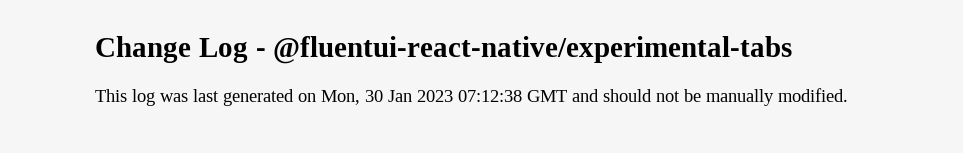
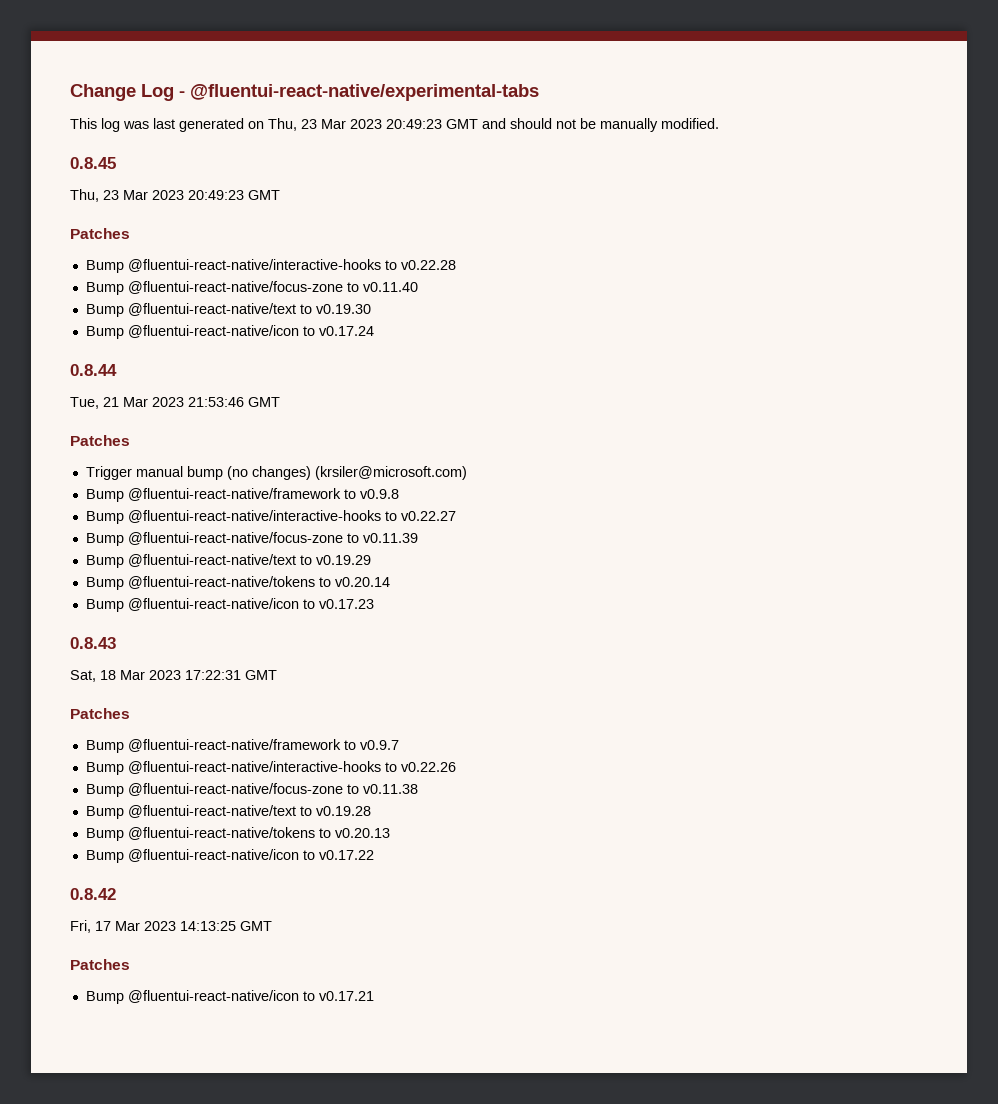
[321,90,522,105] Mon, 30 Jan 2023 07:12:38 -> [268,118,442,131] Thu, 23 Mar 2023 20:49:23
(848, 95) none -> [70,157,116,169] [70,189,280,202] [70,228,130,239] [85,259,456,273] [85,281,418,295] [85,303,371,317] [85,325,374,339] [70,364,117,376] [70,397,280,409] [70,435,130,446] [85,466,467,480] [85,488,399,502] [85,510,456,524] [85,532,418,546] [85,554,371,568] [85,576,390,590] [85,598,374,612] [70,637,116,649] [70,670,277,682] [70,708,130,719] [85,739,399,753] [85,761,456,775] [85,783,418,797] [85,805,371,819] [85,827,390,841] [85,849,374,863] [70,888,116,900] [70,920,272,933] [70,959,130,970] [85,990,374,1004] // 0.8.45 // Thu, 23 Mar 2023 20:49:23 GMT // Patches // Bump @fluentui-react-native/interactive-hooks to v0.22.28 // Bump @fluentui-react-native/focus-zone to v0.11.40 // Bump @fluentui-react-native/text to v0.19.30 // Bump @fluentui-react-native/icon to v0.17.24 // 0.8.44 // Tue, 21 Mar 2023 21:53:46 GMT // Patches // Trigger manual bump (no changes) (krsiler@microsoft.com) // Bump @fluentui-react-native/framework to v0.9.8 // Bump @fluentui-react-native/interactive-hooks to v0.22.27 // Bump @fluentui-react-native/focus-zone to v0.11.39 // Bump @fluentui-react-native/text to v0.19.29 // Bump @fluentui-react-native/tokens to v0.20.14 // Bump @fluentui-react-native/icon to v0.17.23 // 0.8.43 // Sat, 18 Mar 2023 17:22:31 GMT // Patches // Bump @fluentui-react-native/framework to v0.9.7 // Bump @fluentui-react-native/interactive-hooks to v0.22.26 // Bump @fluentui-react-native/focus-zone to v0.11.38 // Bump @fluentui-react-native/text to v0.19.28 // Bump @fluentui-react-native/tokens to v0.20.13 // Bump @fluentui-react-native/icon to v0.17.22 // 0.8.42 // Fri, 17 Mar 2023 14:13:25 GMT // Patches // Bump @fluentui-react-native/icon to v0.17.21

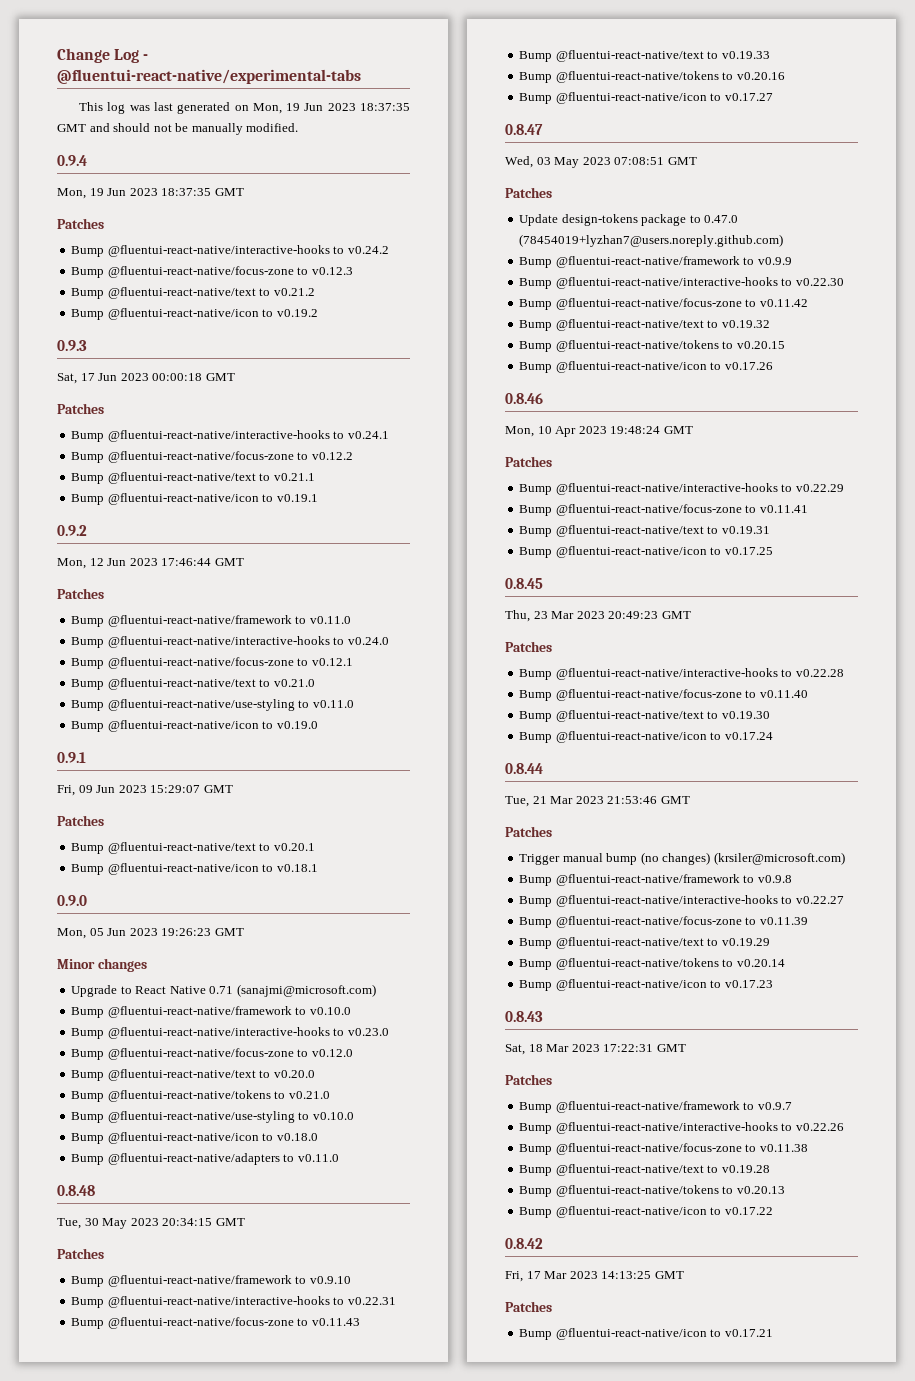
[268,118,442,131] Thu, 23 Mar 2023 20:49:23 -> [252,103,410,114] Mon, 19 Jun 2023 18:37:35
(719, 123) none -> [57,155,87,166] [57,188,244,199] [57,218,104,229] [71,245,389,257] [71,266,353,278] [71,287,315,299] [71,308,318,320] [57,340,87,351] [57,373,235,384] [57,403,104,414] [71,430,389,442] [71,451,353,463] [71,472,315,484] [71,493,318,505] [57,525,87,536] [57,558,244,569] [57,588,104,599] [71,615,351,627] [71,636,389,648] [71,657,353,669] [71,678,315,690] [71,699,354,711] [71,720,318,732] [57,752,86,763] [57,785,233,796] [57,815,104,826] [71,842,315,854] [71,863,318,875] [57,895,87,906] [57,928,244,939] [57,958,147,972] [71,984,376,997] [71,1006,351,1018] [71,1027,389,1039] [71,1048,353,1060] [71,1069,315,1081] [71,1090,330,1102] [71,1111,354,1123] [71,1132,318,1144] [71,1153,339,1165] [57,1185,95,1196] [57,1218,245,1229] [57,1248,104,1259] [71,1275,351,1287] [71,1296,396,1308] [71,1317,360,1329] [519,50,770,62] [519,71,785,83] [519,92,773,104] [505,124,543,135] [505,156,697,168] [505,187,552,198] [519,214,739,226] [519,234,784,247] [519,256,792,268] [519,277,844,289] [519,298,808,310] [519,319,770,331] [519,340,785,352] [519,361,773,373] [505,393,543,404] [505,426,693,437] [505,456,552,467] [519,483,844,495] [519,504,808,516] [519,525,770,537] [519,546,773,558] // 0.9.4 // Mon, 19 Jun 2023 18:37:35 GMT // Patches // Bump @fluentui-react-native/interactive-hooks to v0.24.2 // Bump @fluentui-react-native/focus-zone to v0.12.3 // Bump @fluentui-react-native/text to v0.21.2 // Bump @fluentui-react-native/icon to v0.19.2 // 0.9.3 // Sat, 17 Jun 2023 00:00:18 GMT // Patches // Bump @fluentui-react-native/interactive-hooks to v0.24.1 // Bump @fluentui-react-native/focus-zone to v0.12.2 // Bump @fluentui-react-native/text to v0.21.1 // Bump @fluentui-react-native/icon to v0.19.1 // 0.9.2 // Mon, 12 Jun 2023 17:46:44 GMT // Patches // Bump @fluentui-react-native/framework to v0.11.0 // Bump @fluentui-react-native/interactive-hooks to v0.24.0 // Bump @fluentui-react-native/focus-zone to v0.12.1 // Bump @fluentui-react-native/text to v0.21.0 // Bump @fluentui-react-native/use-styling to v0.11.0 // Bump @fluentui-react-native/icon to v0.19.0 // 0.9.1 // Fri, 09 Jun 2023 15:29:07 GMT // Patches // Bump @fluentui-react-native/text to v0.20.1 // Bump @fluentui-react-native/icon to v0.18.1 // 0.9.0 // Mon, 05 Jun 2023 19:26:23 GMT // Minor changes // Upgrade to React Native 0.71 (sanajmi@microsoft.com) // Bump @fluentui-react-native/framework to v0.10.0 // Bump @fluentui-react-native/interactive-hooks to v0.23.0 // Bump @fluentui-react-native/focus-zone to v0.12.0 // Bump @fluentui-react-native/text to v0.20.0 // Bump @fluentui-react-native/tokens to v0.21.0 // Bump @fluentui-react-native/use-styling to v0.10.0 // Bump @fluentui-react-native/icon to v0.18.0 // Bump @fluentui-react-native/adapters to v0.11.0 // 0.8.48 // Tue, 30 May 2023 20:34:15 GMT // Patches // Bump @fluentui-react-native/framework to v0.9.10 // Bump @fluentui-react-native/interactive-hooks to v0.22.31 // Bump @fluentui-react-native/focus-zone to v0.11.43 // Bump @fluentui-react-native/text to v0.19.33 // Bump @fluentui-react-native/tokens to v0.20.16 // Bump @fluentui-react-native/icon to v0.17.27 // 0.8.47 // Wed, 03 May 2023 07:08:51 GMT // Patches // Update design-tokens package to 0.47.0 (78454019+lyzhan7@users.noreply.github.com) // Bump @fluentui-react-native/framework to v0.9.9 // Bump @fluentui-react-native/interactive-hooks to v0.22.30 // Bump @fluentui-react-native/focus-zone to v0.11.42 // Bump @fluentui-react-native/text to v0.19.32 // Bump @fluentui-react-native/tokens to v0.20.15 // Bump @fluentui-react-native/icon to v0.17.26 // 0.8.46 // Mon, 10 Apr 2023 19:48:24 GMT // Patches // Bump @fluentui-react-native/interactive-hooks to v0.22.29 // Bump @fluentui-react-native/focus-zone to v0.11.41 // Bump @fluentui-react-native/text to v0.19.31 // Bump @fluentui-react-native/icon to v0.17.25

